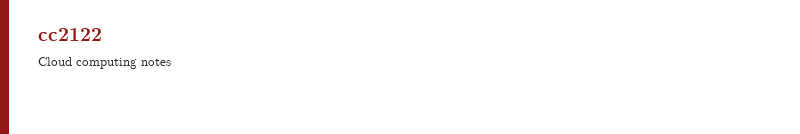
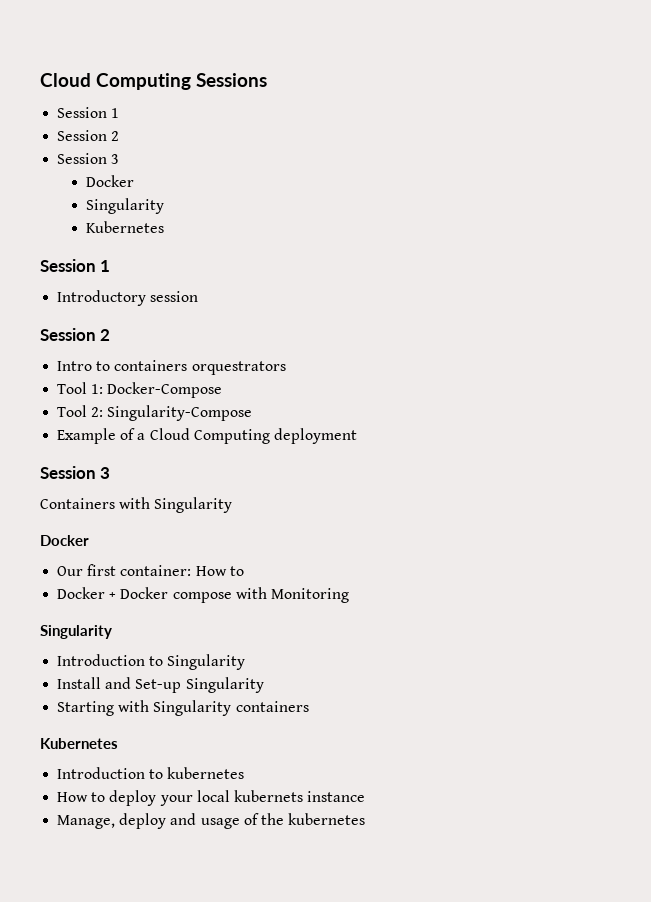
[38,28,102,41] [38,57,171,69] cc2122 // Cloud computing notes -> [40,73,268,90] [57,107,120,118] [57,130,120,141] [57,153,120,164] [86,175,135,187] [86,198,165,214] [86,221,165,233] [40,259,111,272] [57,290,199,306] [40,328,111,341] [57,360,286,375] [57,382,223,398] [57,405,253,421] [57,428,357,444] [40,466,111,479] [40,497,233,513] [40,535,89,546] [57,564,244,576] [57,587,349,603] [40,625,112,639] [57,654,246,670] [57,677,264,693] [57,700,309,716] [40,738,118,749] [57,767,245,779] [57,790,366,806] [57,813,366,829] Cloud Computing Sessions // Session 1 // Session 2 // Session 3 // Docker // Singularity // Kubernetes // Session 1 // Introductory session // Session 2 // Intro to containers orquestrators // Tool 1: Docker-Compose // Tool 2: Singularity-Compose // Example of a Cloud Computing deployment // Session 3 // Containers with Singularity // Docker // Our first container: How to // Docker + Docker compose with Monitoring // Singularity // Introduction to Singularity // Install and Set-up Singularity // Starting with Singularity containers // Kubernetes // Introduction to kubernetes // How to deploy your local kubernets instance // Manage, deploy and usage of the kubernetes

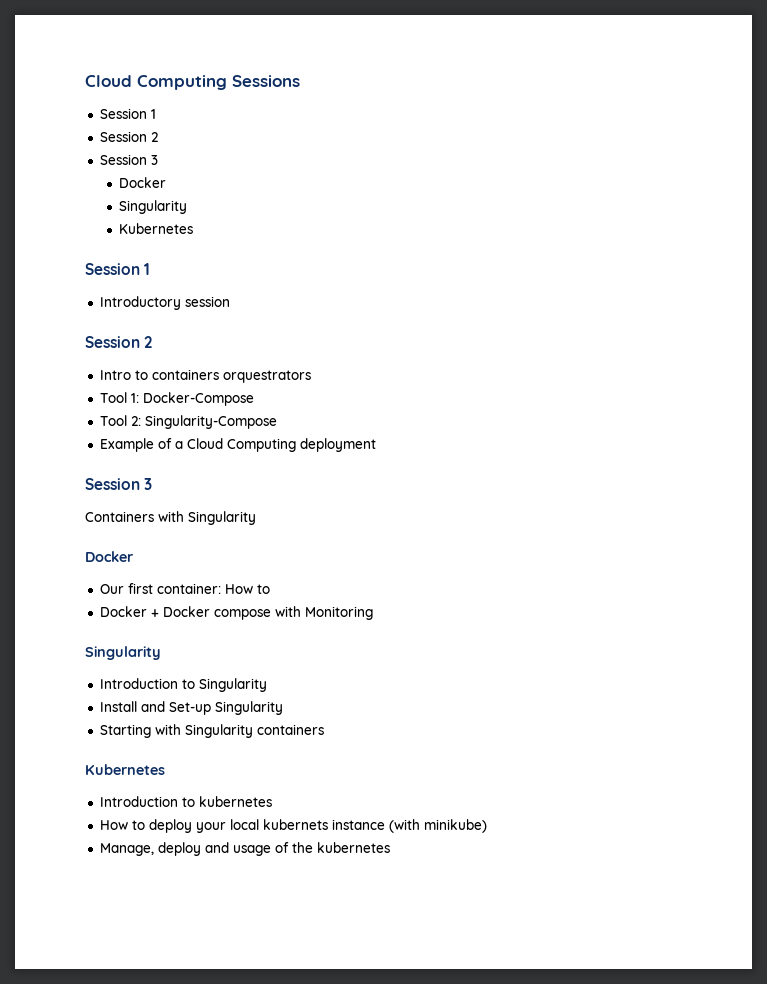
(366, 796) none -> [388,819,487,833] (with minikube)

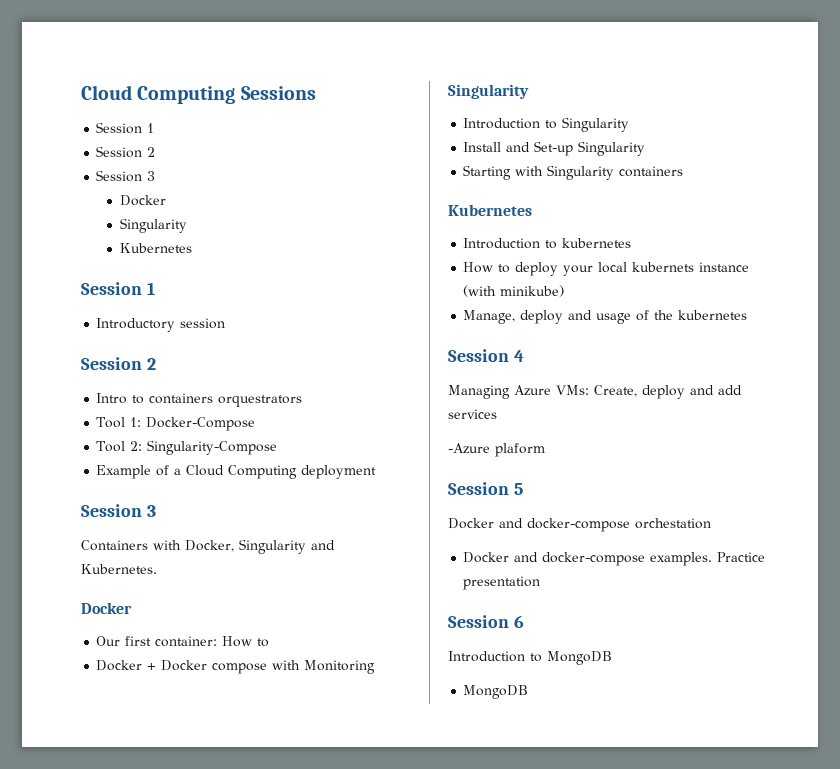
[188,511,256,525] Singularity -> [185,539,335,554] [81,564,157,574] Docker, Singularity and Kubernetes.
(390, 847) none -> [448,349,524,362] [448,385,742,399] [448,409,497,419] [448,443,545,457] [448,482,523,495] [448,518,711,532] [463,552,766,566] [463,576,541,590] [448,615,524,628] [448,651,612,665] [463,685,529,699] // Session 4 // Managing Azure VMs: Create, deploy and add services // -Azure plaform // Session 5 // Docker and docker-compose orchestation // Docker and docker-compose examples. Practice presentation // Session 6 // Introduction to MongoDB // MongoDB

